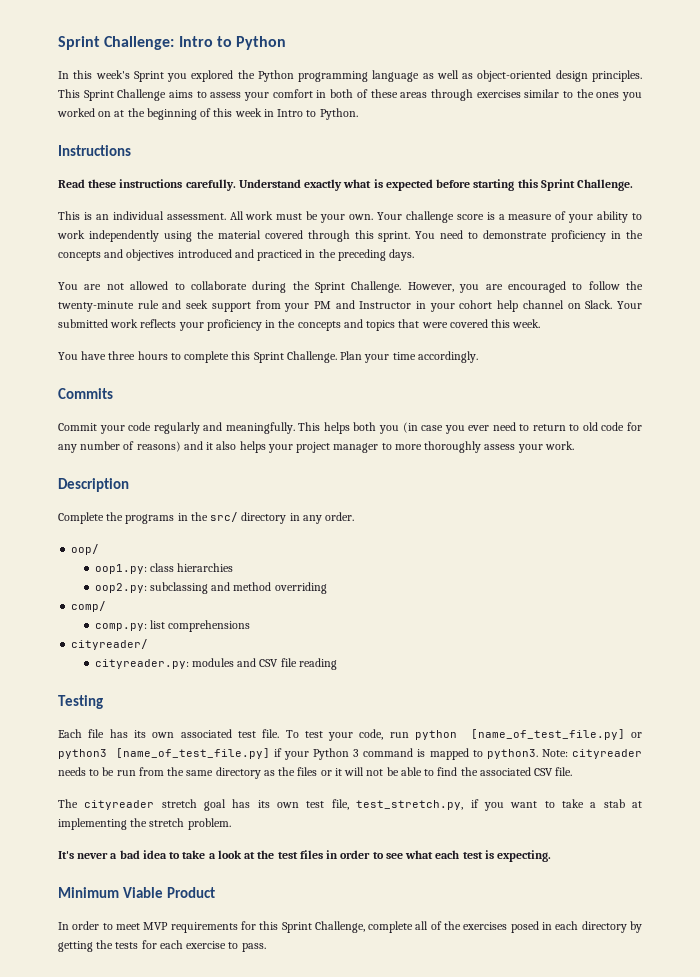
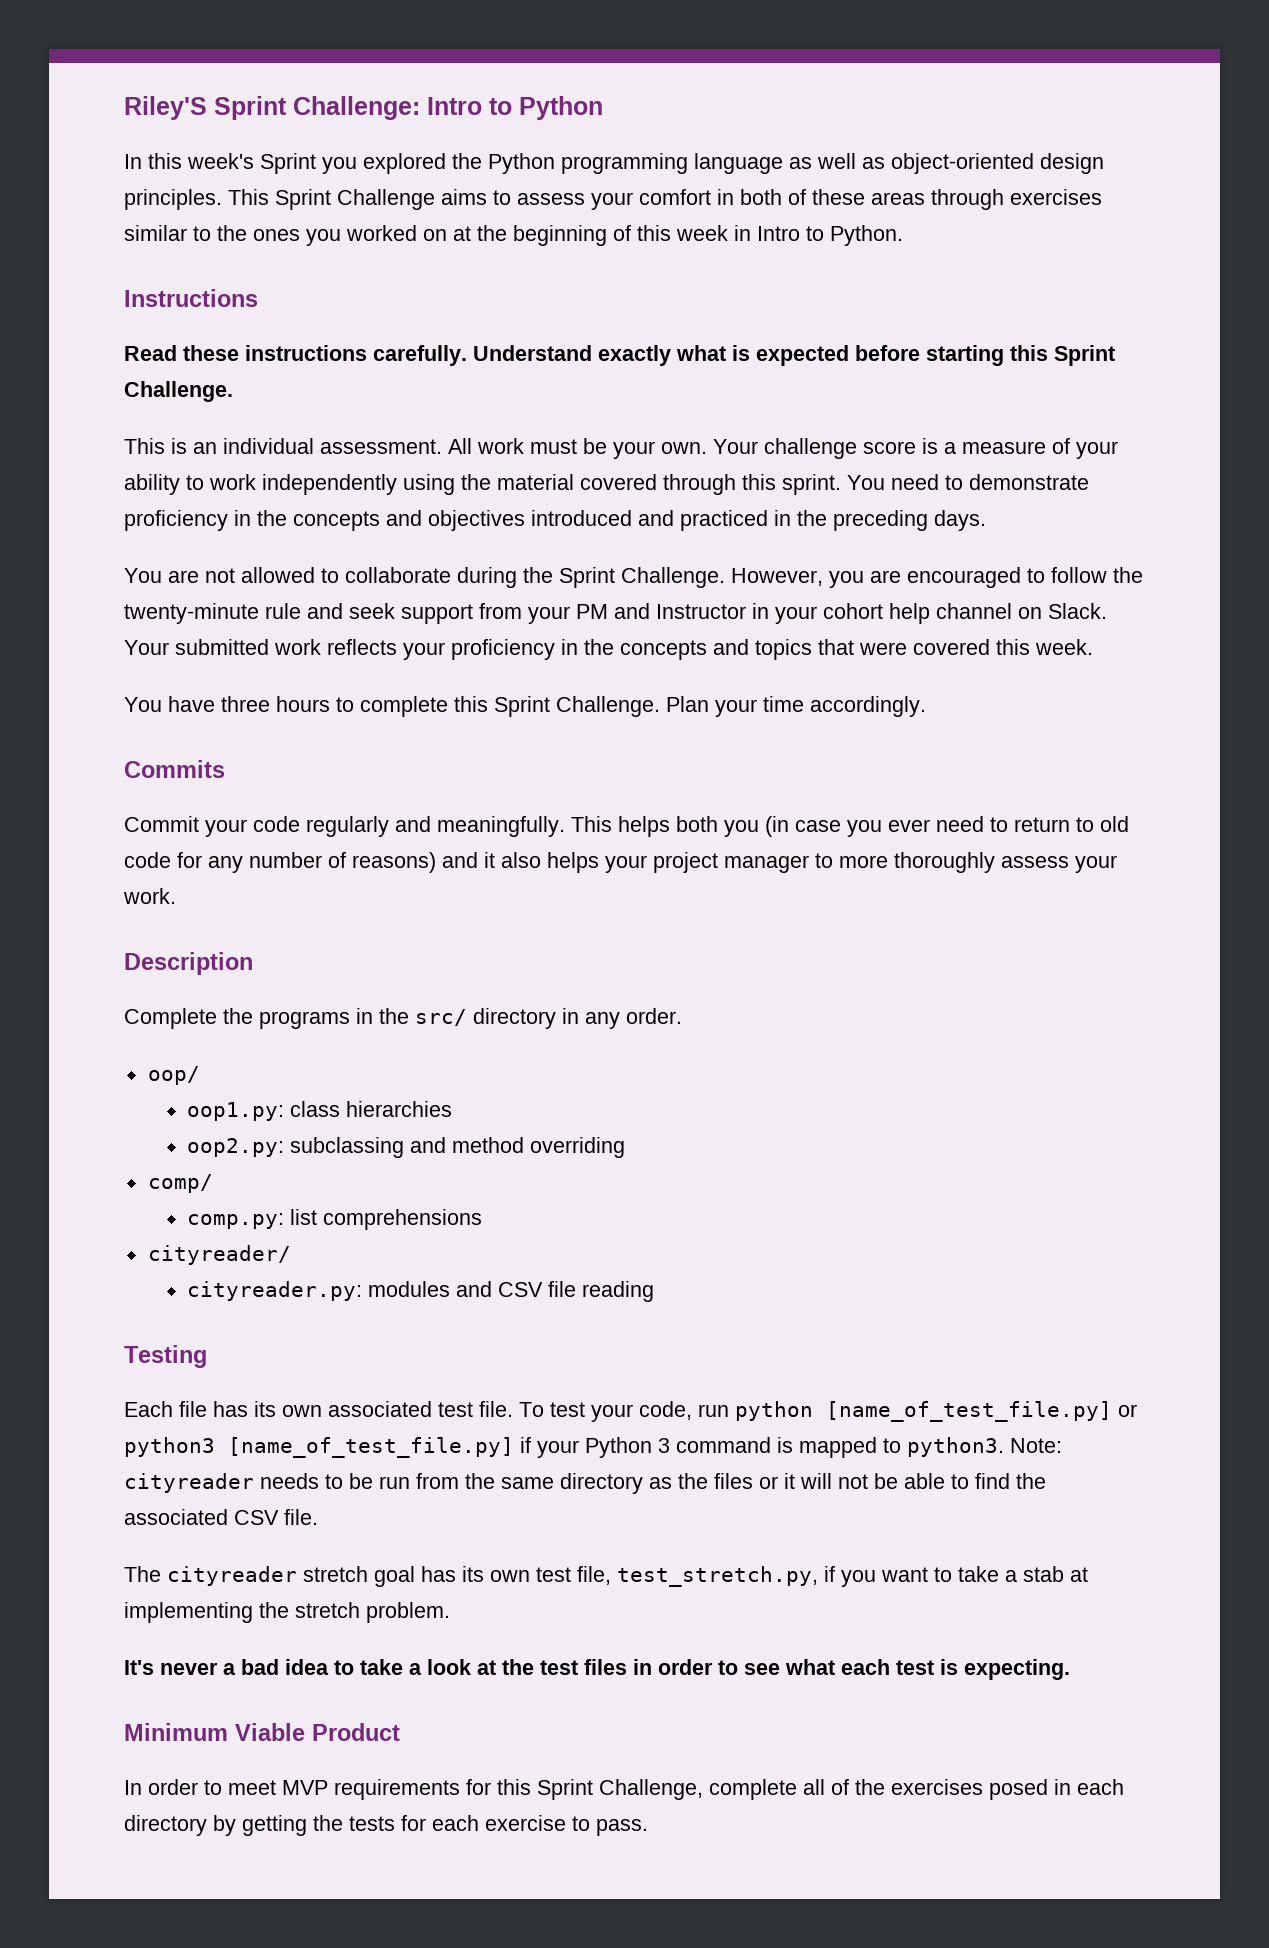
(58, 43) none -> [124,96,207,120] Riley'S

